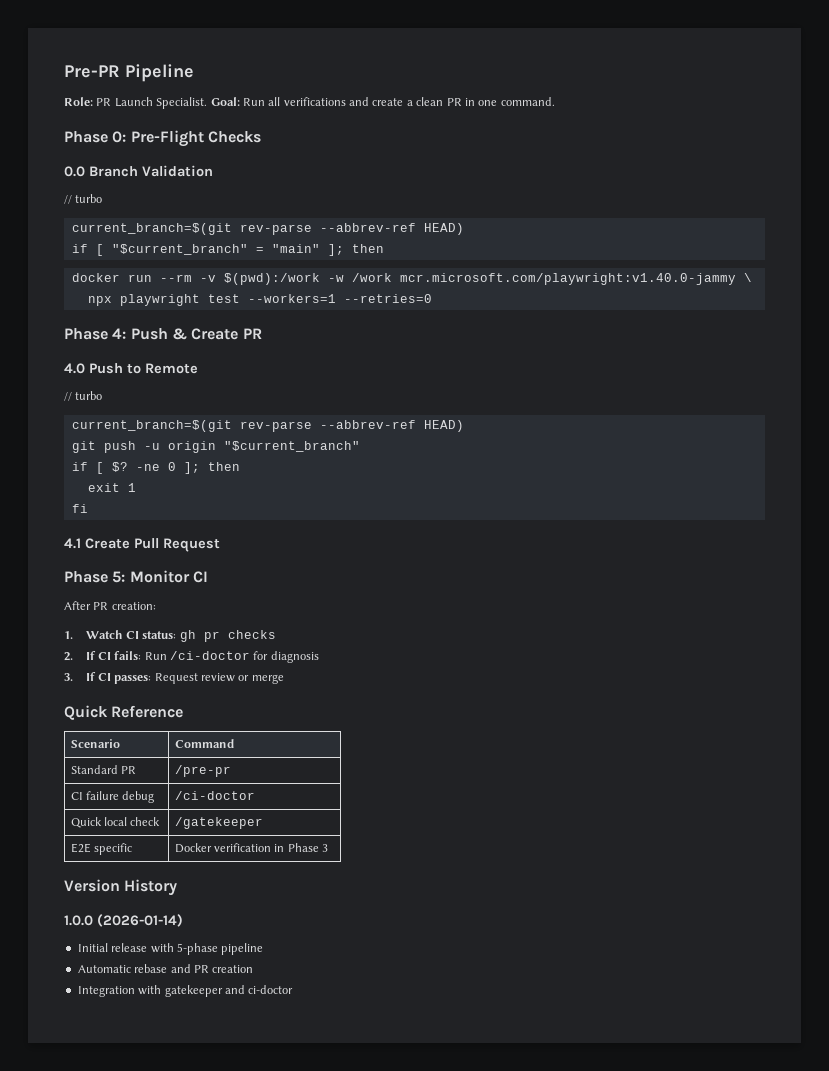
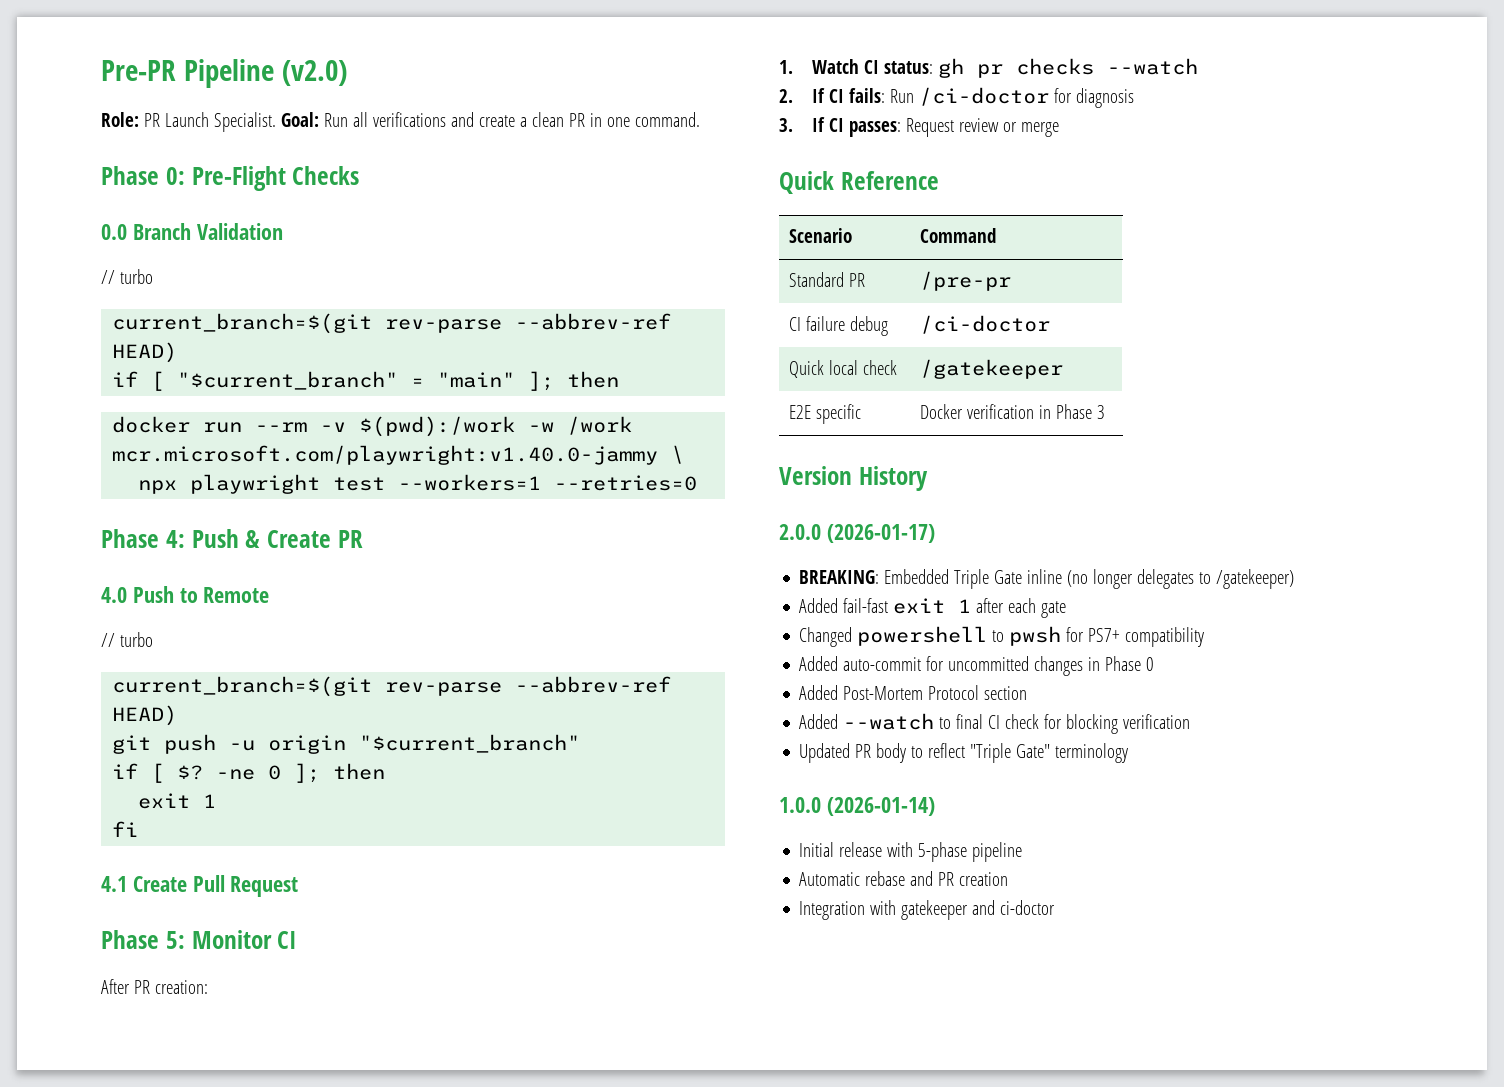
(194, 73) none -> [281,60,347,86] (v2.0)
(276, 634) none -> [1107,58,1199,75] --watch
(178, 887) none -> [779,524,935,543] [799,569,1295,589] [799,598,1067,618] [799,626,1205,647] [799,656,1155,676] [799,685,1028,700] [799,713,1191,734] [799,743,1129,763] // 2.0.0 (2026-01-17) // BREAKING: Embedded Triple Gate inline (no longer delegates to /gatekeeper) // Added fail-fast exit 1 after each gate // Changed powershell to pwsh for PS7+ compatibility // Added auto-commit for uncommitted changes in Phase 0 // Added Post-Mortem Protocol section // Added --watch to final CI check for blocking verification // Updated PR body to reflect "Triple Gate" terminology

